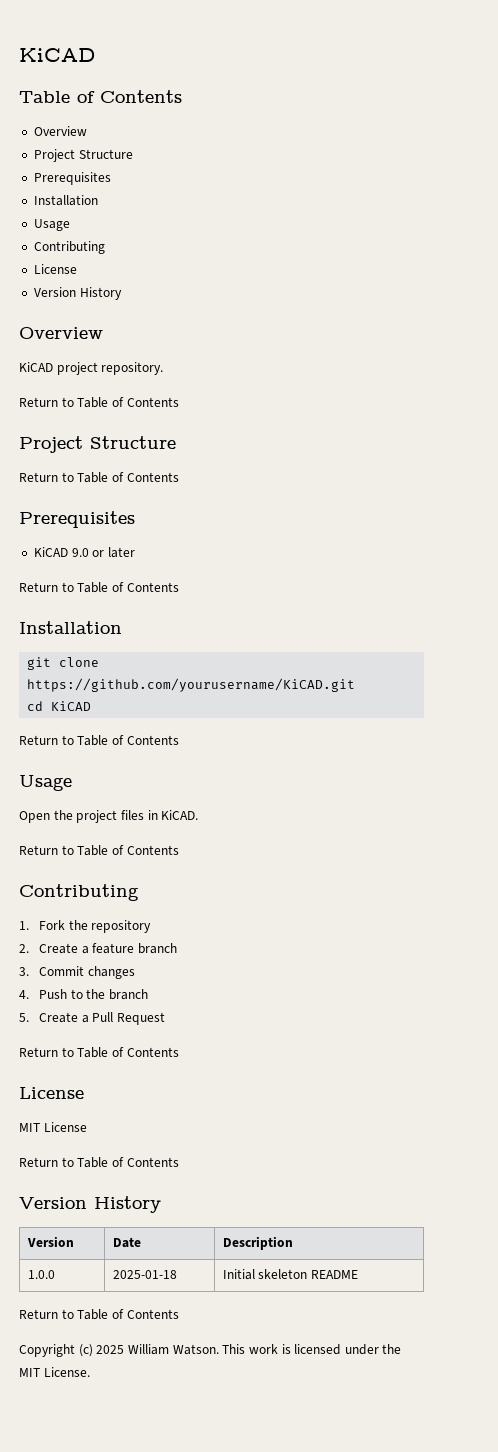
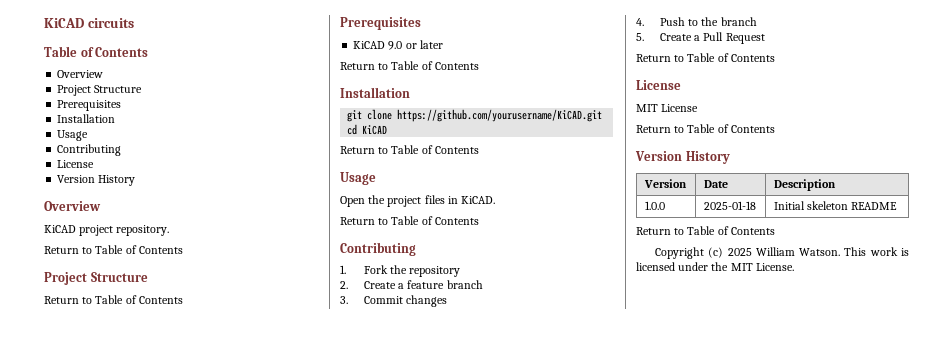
[19,48,95,62] KiCAD -> [44,18,134,28] KiCAD circuits

